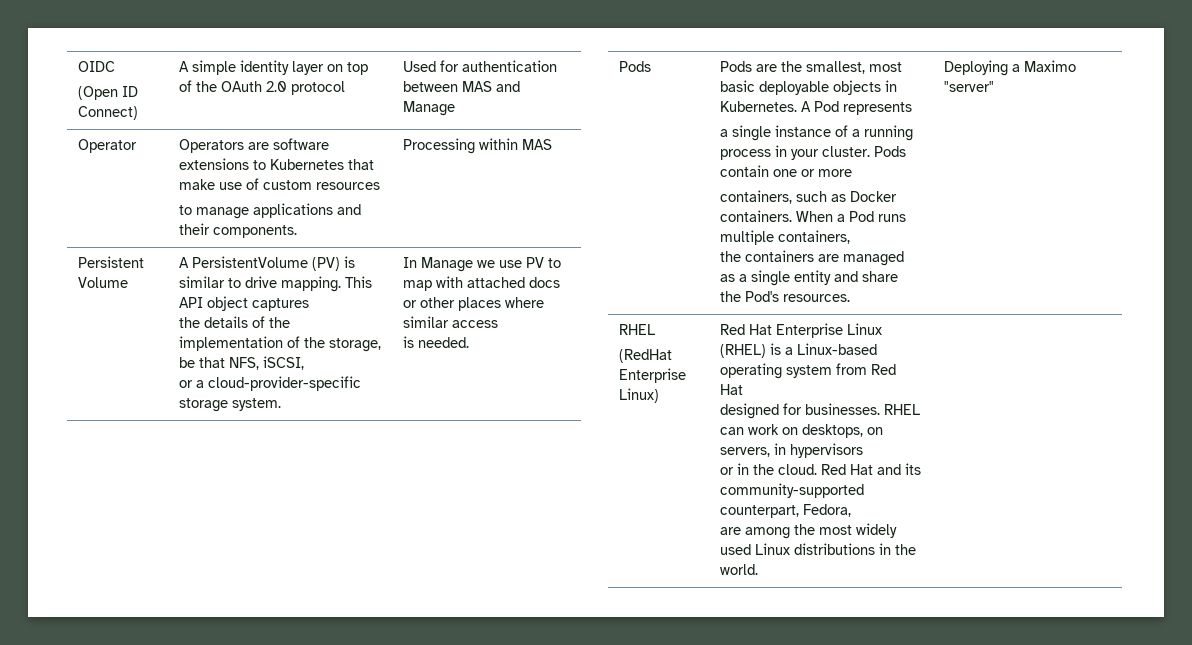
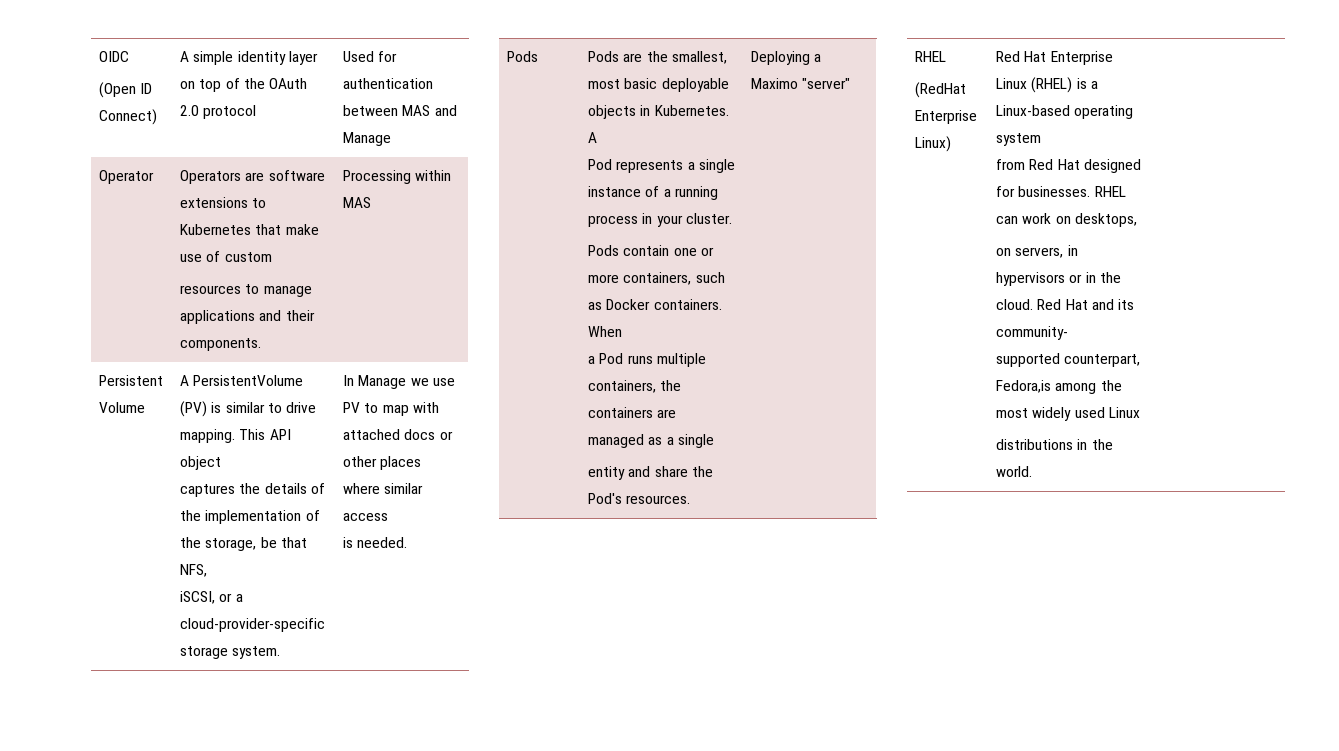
(313, 185) none -> (272, 257) //
(381, 186) // -> (242, 289) none
(249, 303) none -> (222, 463) //
(310, 304) // -> (236, 490) none
(260, 363) none -> (208, 570) //
(305, 363) // -> (216, 597) none
(812, 106) none -> (598, 137) //
(913, 108) // -> (684, 166) none
(871, 151) none -> (732, 218) //
(853, 173) // -> (620, 278) none
(834, 216) none -> (623, 331) //
(851, 237) // -> (657, 386) none
(791, 278) none -> (714, 441) //
(833, 371) none -> (1042, 139) //
(744, 389) // -> (1080, 164) none
(864, 431) none -> (1137, 220) //
(864, 450) // -> (1066, 279) none
[720,483,865,498] [720,504,852,518] [720,527,742,535] community-supported counterpart, Fedora, // are -> [996,326,1069,340] [996,353,1141,367] [996,380,1052,393] community- // supported counterpart, Fedora,is
(791, 549) none -> (1140, 412) //

